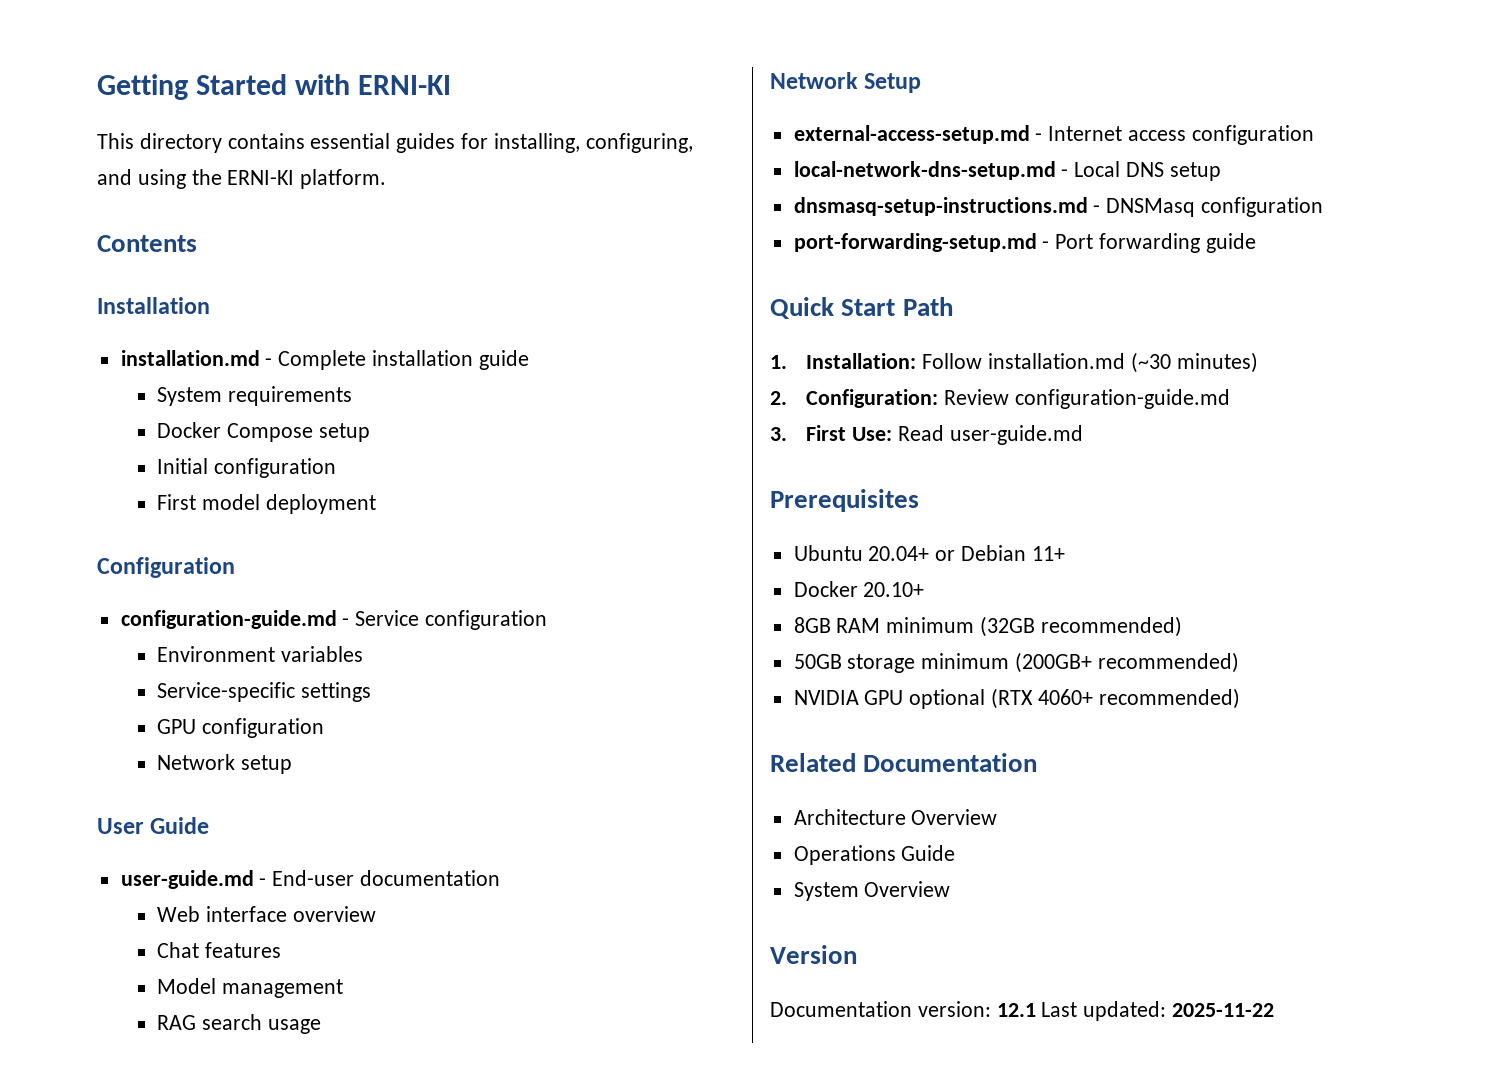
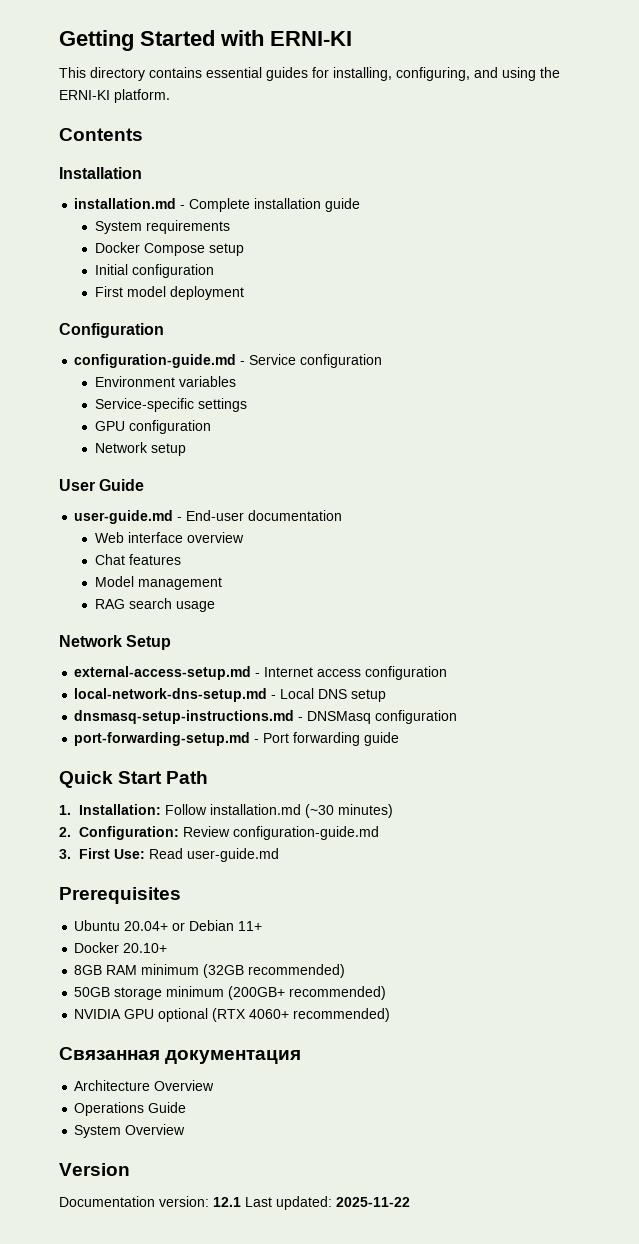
[770,753,1038,772] Related Documentation -> [59,1047,302,1064] Связанная документация

